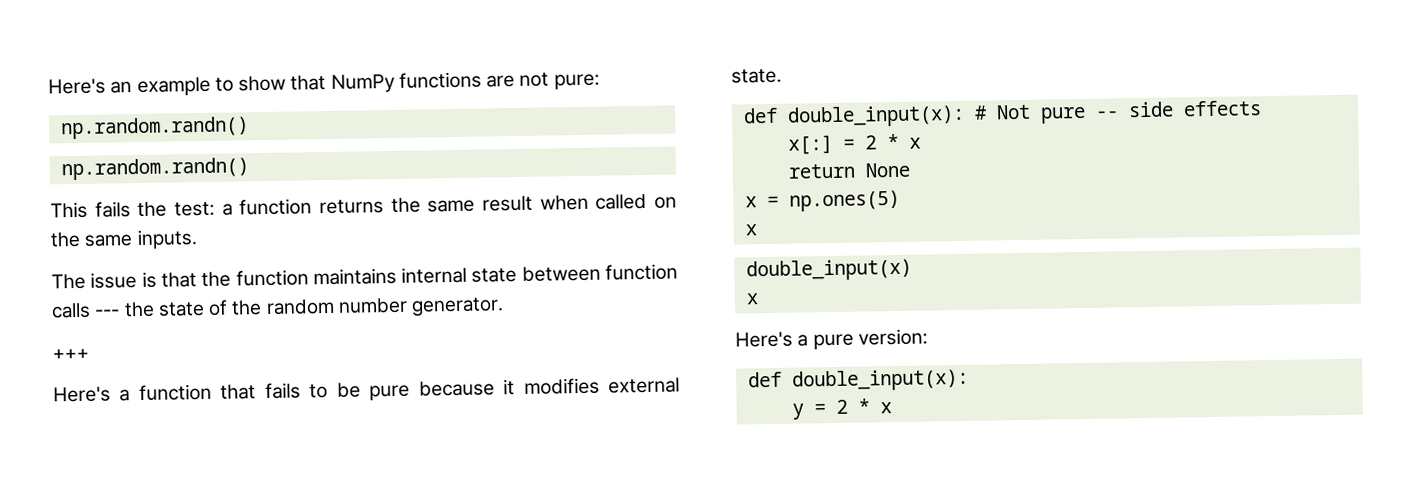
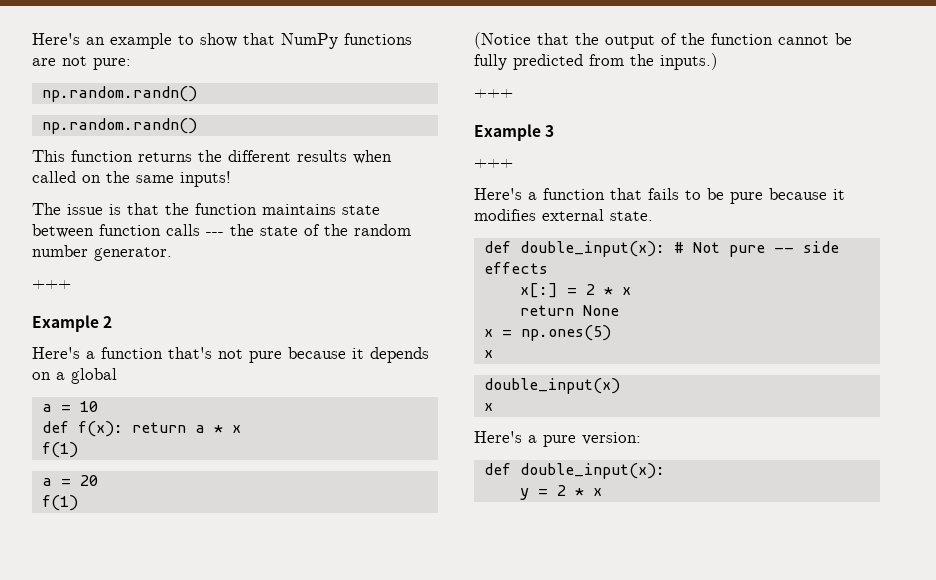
[94,201,233,218] fails the test: a -> (65, 156) none
[427,195,533,213] same result -> [228,150,347,162] different results
[136,229,198,250] inputs. -> [180,171,231,187] inputs!
[401,266,468,284] internal -> (336, 209) none
(89, 354) none -> [32,315,113,332] [32,347,429,363] [32,368,117,384] [41,401,98,412] [41,421,241,437] [41,442,78,458] [41,475,98,486] [41,495,78,511] [474,32,852,49] [474,53,718,70] [474,89,513,98] [474,124,555,141] [474,159,513,168] // Example 2 // Here's a function that's not pure because it depends on a global // a = 10 // def f(x): return a * x // f(1) // a = 20 // f(1) // (Notice that the output of the function cannot be fully predicted from the inputs.) // +++ // Example 3 // +++

